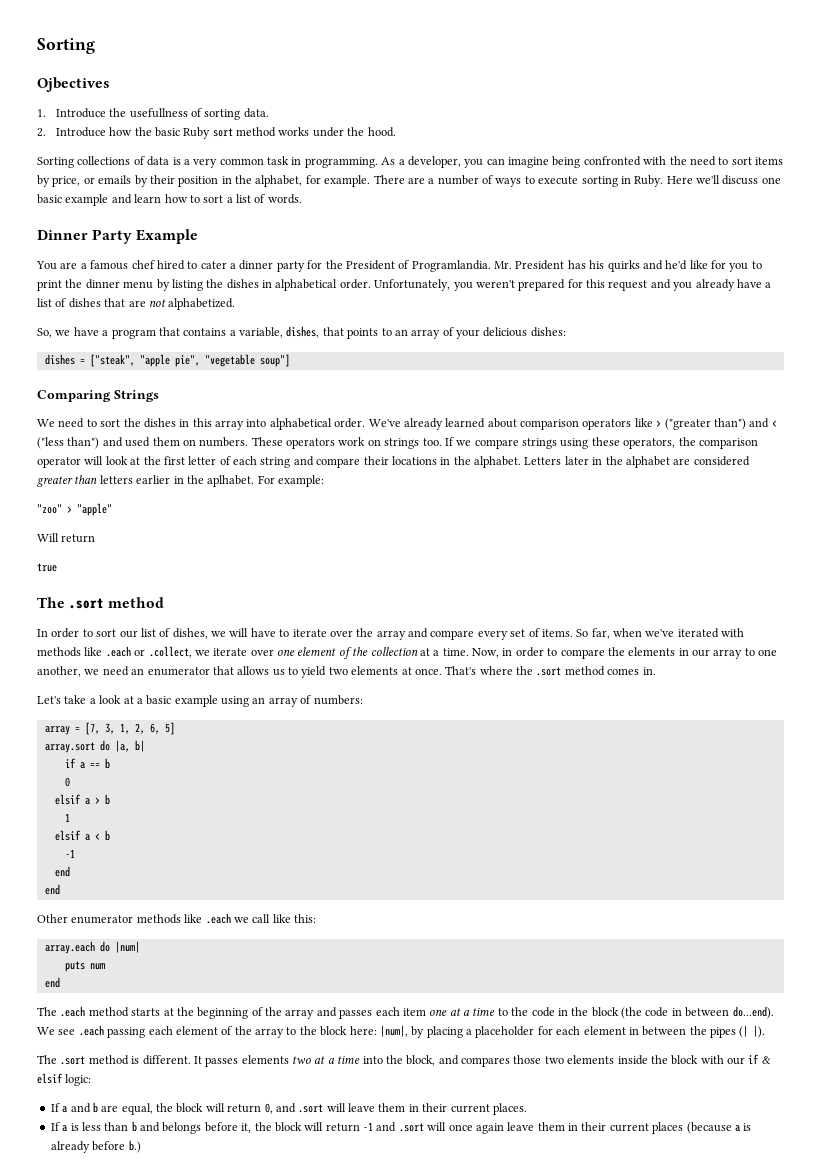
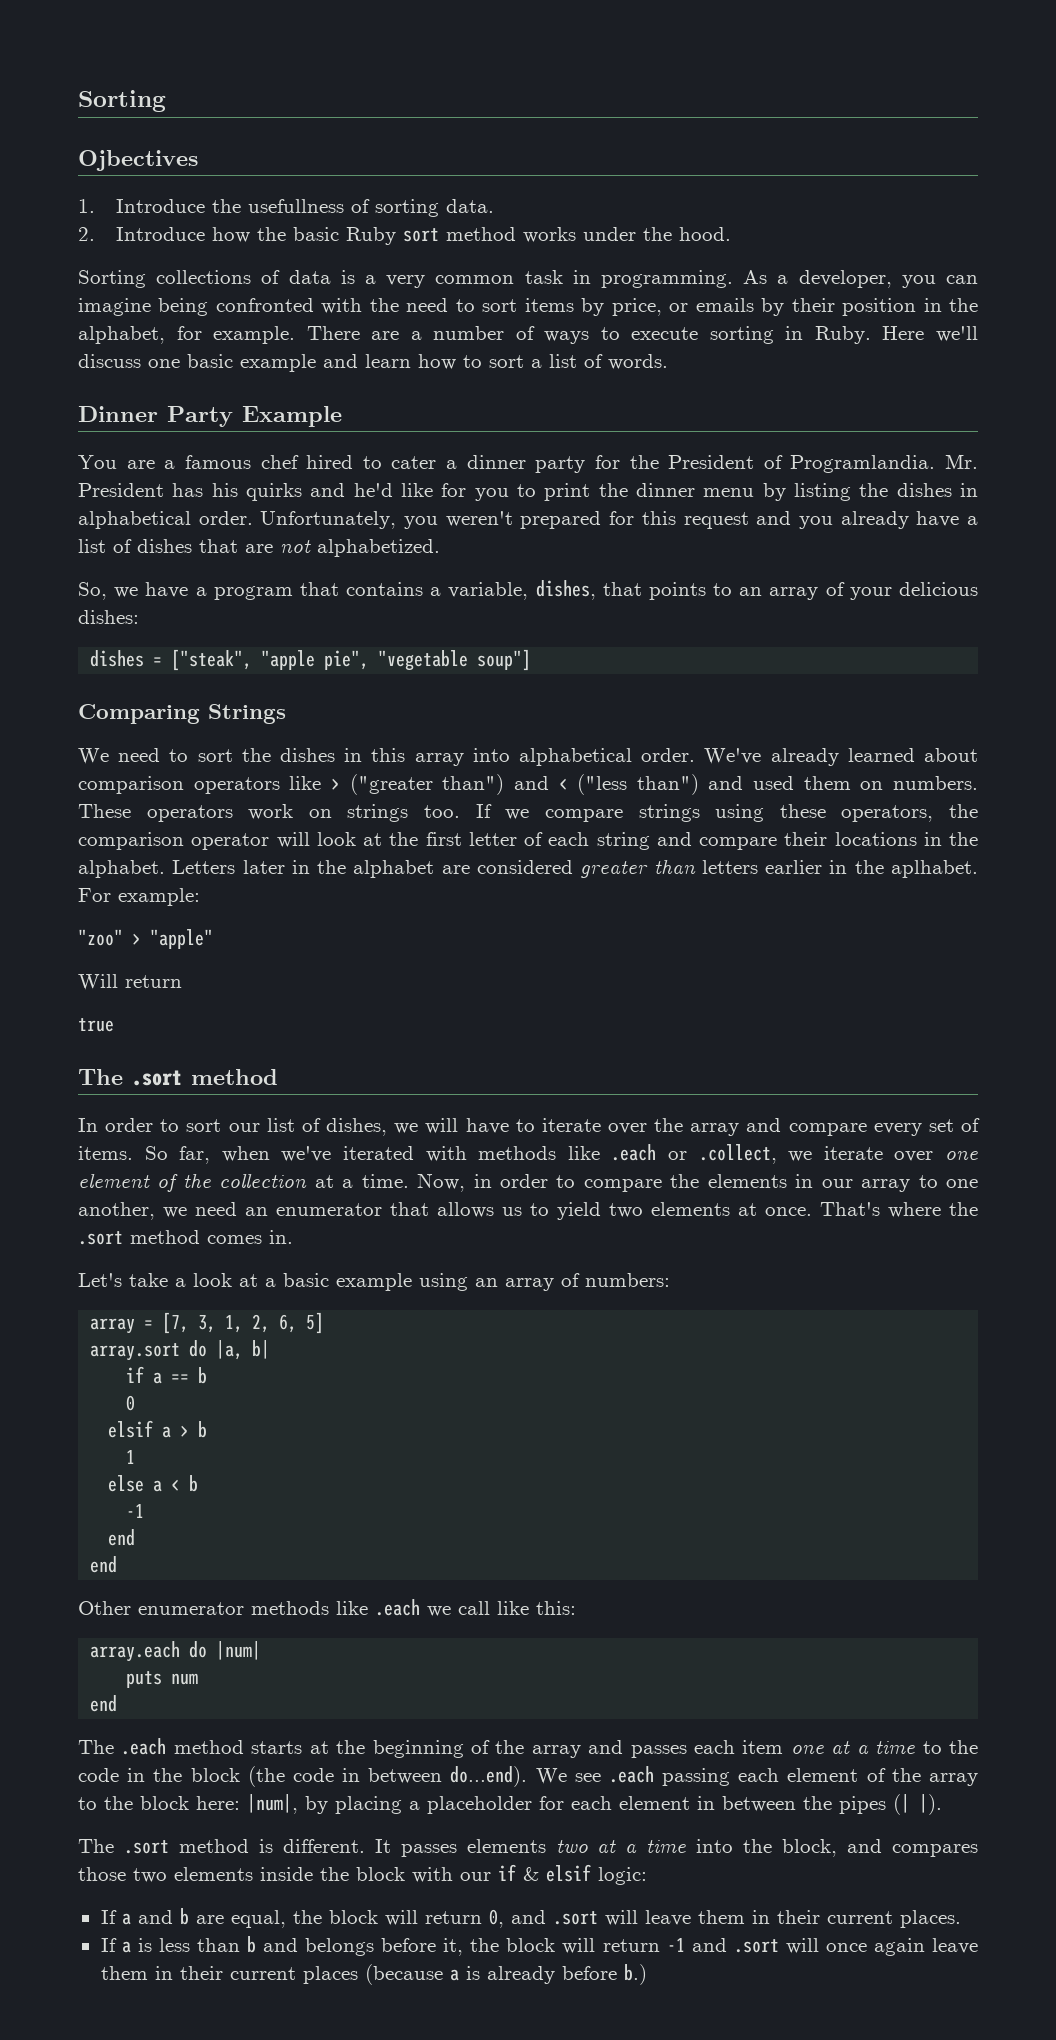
[54,830,81,841] elsif -> [108,1475,145,1492] else

